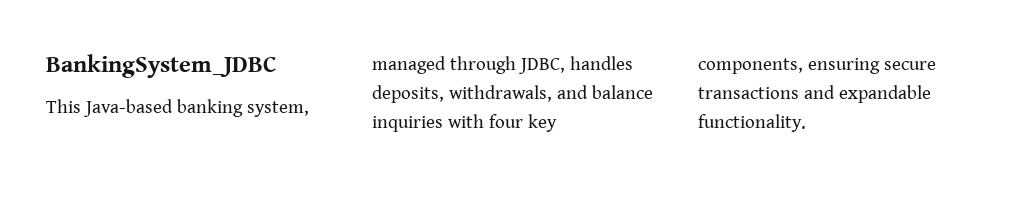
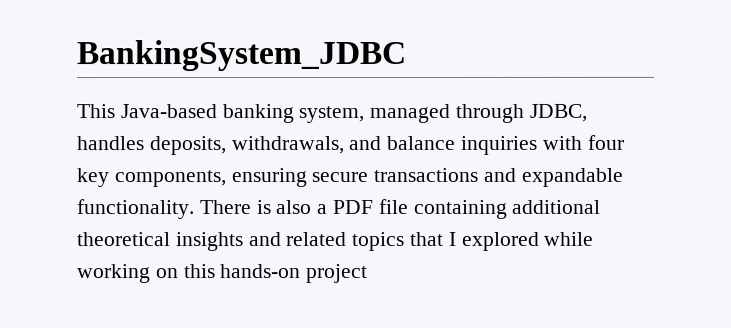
(806, 123) none -> [199,198,602,219] [77,231,595,252] [77,263,369,284] There is also a PDF file containing additional theoretical insights and related topics that I explored while working on this hands-on project

